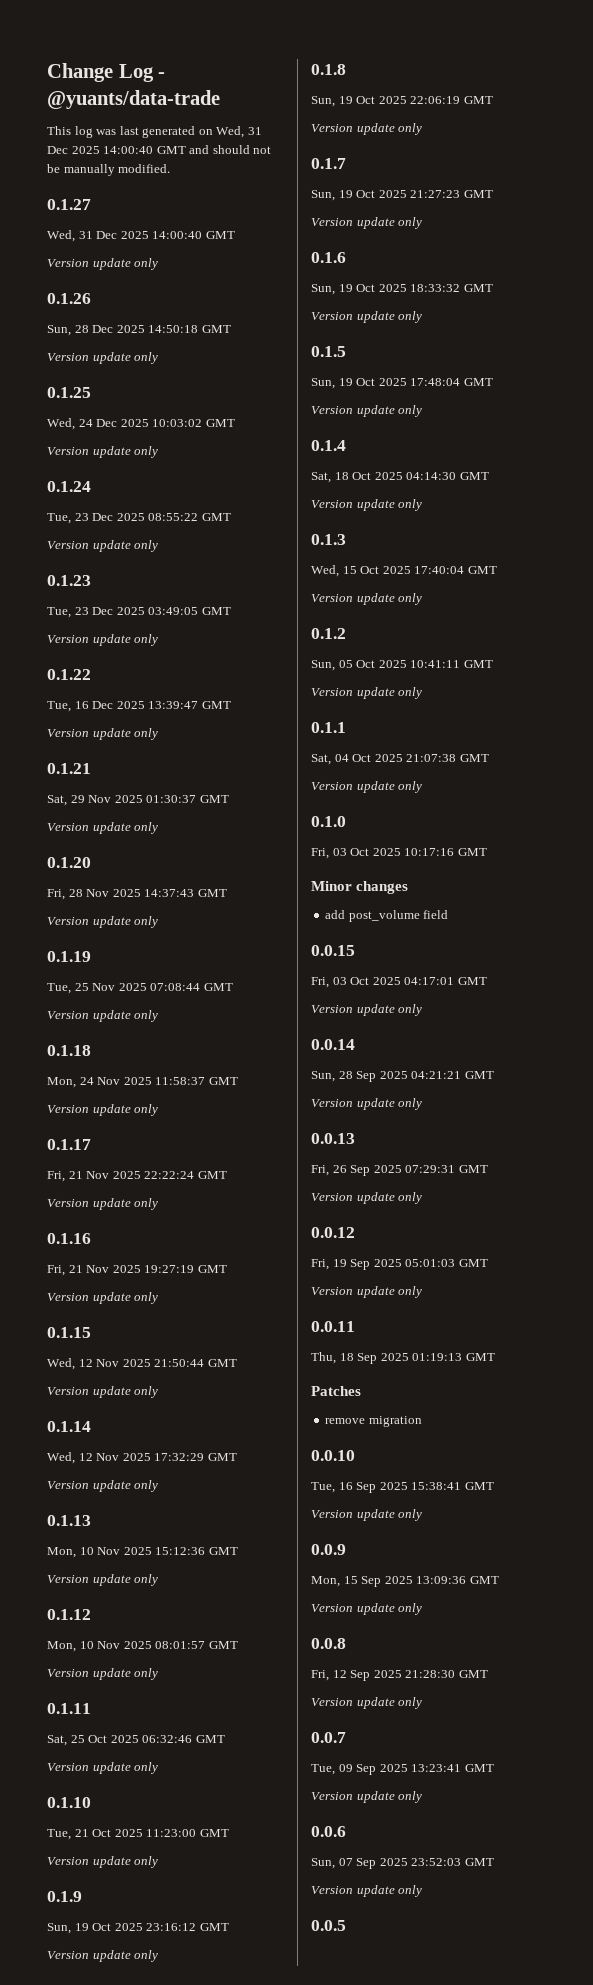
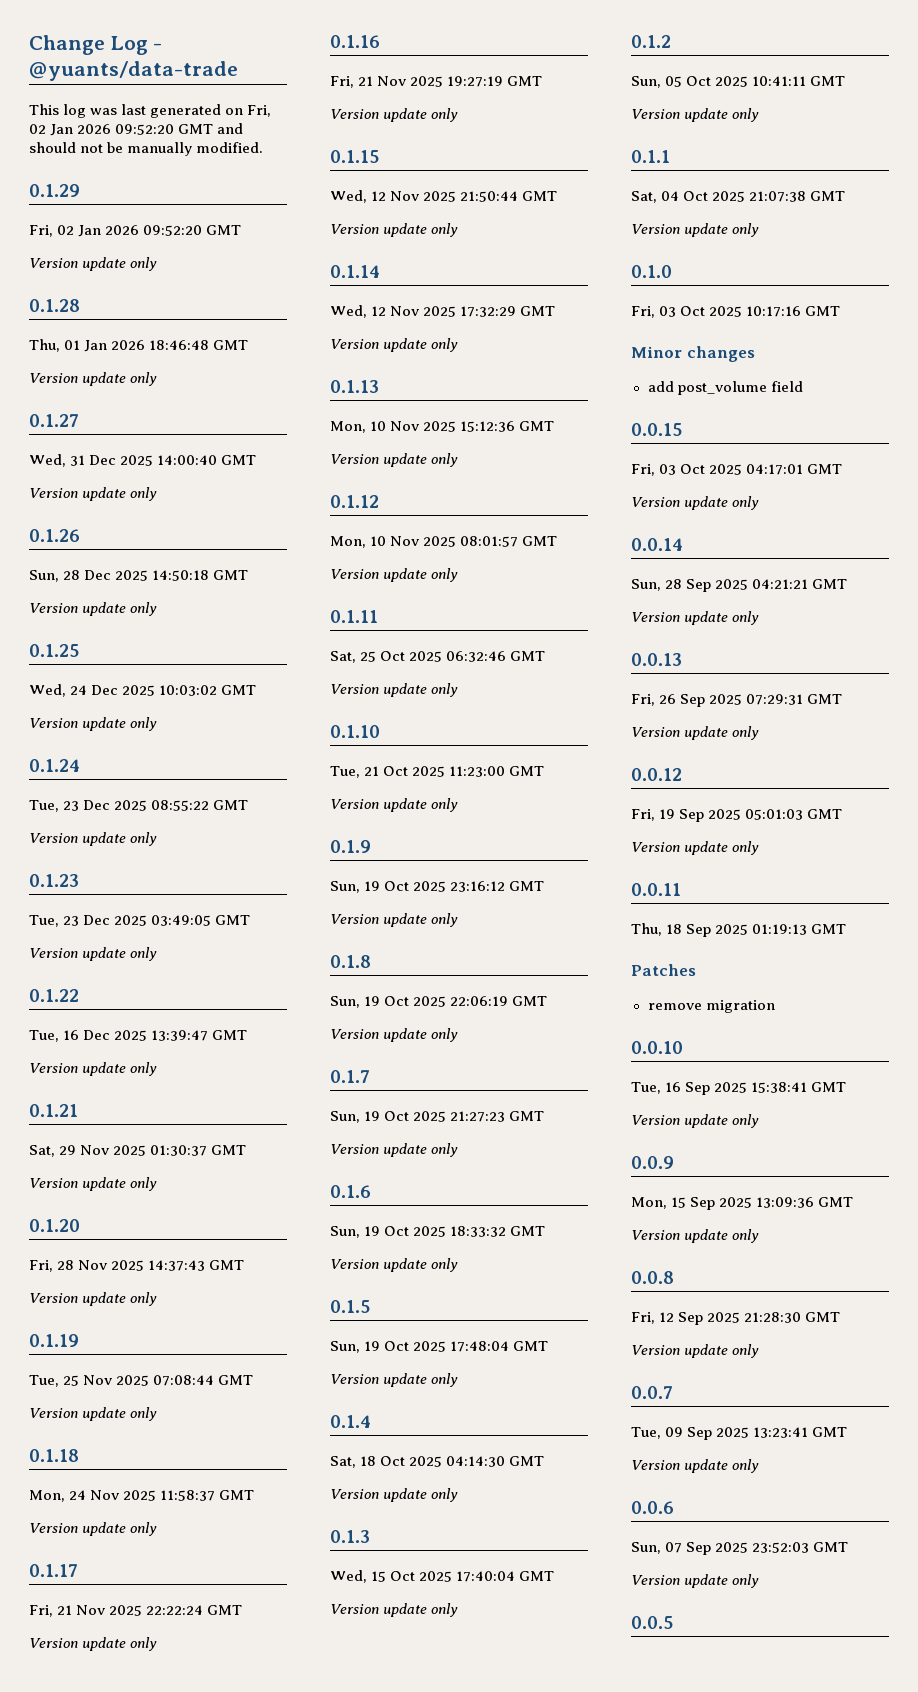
[216,126,262,138] [47,146,154,154] Wed, 31 Dec 2025 14:00:40 -> [247,105,272,117] [29,124,175,136] Fri, 02 Jan 2026 09:52:20
(171, 168) none -> [29,184,80,197] [29,225,242,237] [29,257,158,271] [29,299,80,312] [29,339,249,352] [29,372,158,386] // 0.1.29 // Fri, 02 Jan 2026 09:52:20 GMT // Version update only // 0.1.28 // Thu, 01 Jan 2026 18:46:48 GMT // Version update only

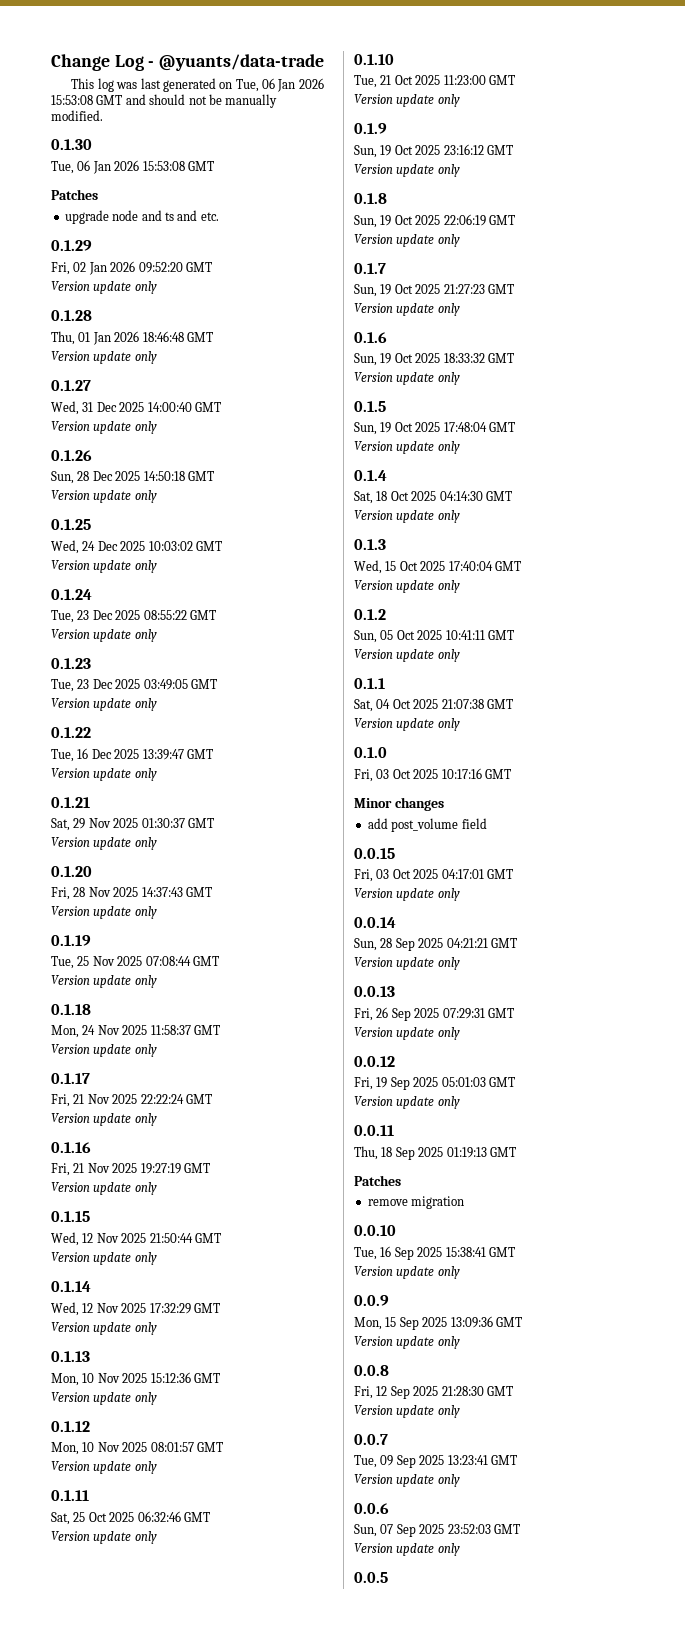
[247,105,272,117] [29,124,175,136] Fri, 02 Jan 2026 09:52:20 -> [235,78,324,92] [51,95,93,105] Tue, 06 Jan 2026 15:53:08
(264, 147) none -> [51,139,92,150] [51,160,214,174] [51,189,98,200] [64,210,219,224] // 0.1.30 // Tue, 06 Jan 2026 15:53:08 GMT // Patches // upgrade node and ts and etc.

